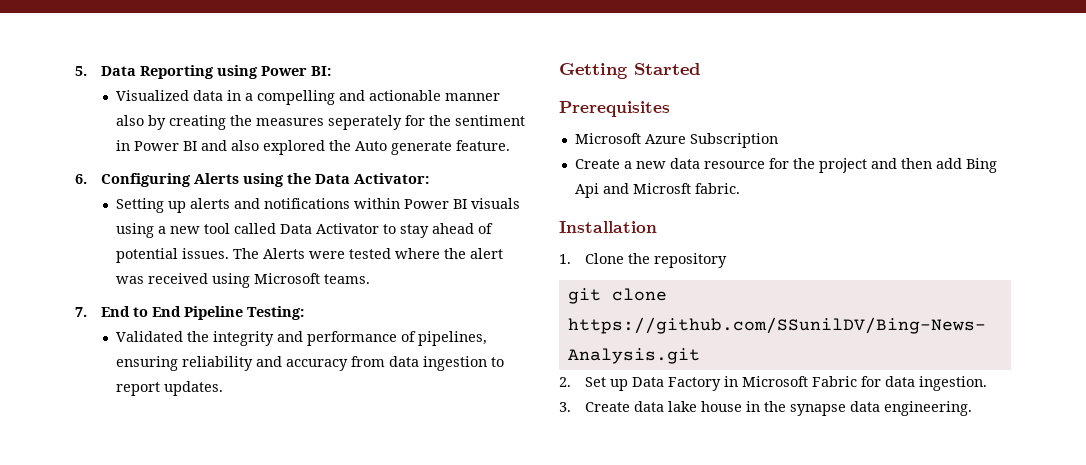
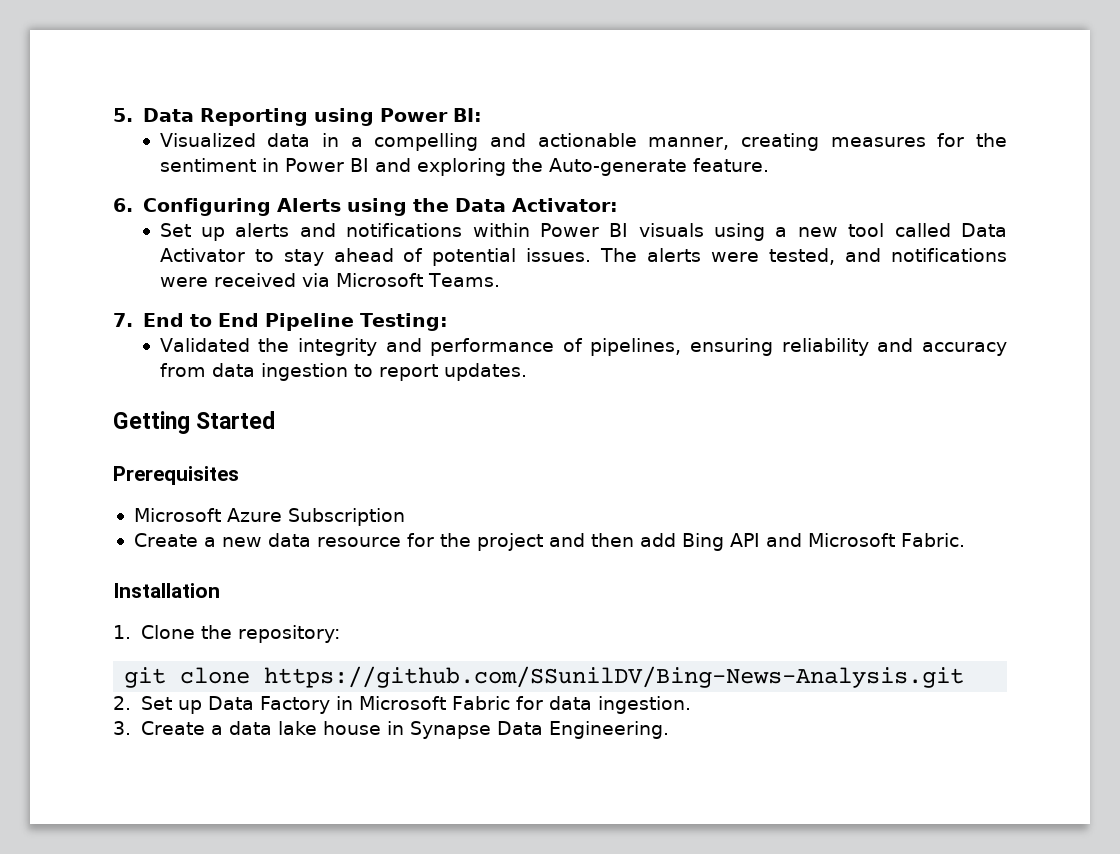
[445,93,501,101] [116,115,403,130] manner also by creating the measures seperately -> [648,133,926,151] manner, creating measures
[231,140,453,155] also explored the Auto generate -> [416,158,687,176] exploring the Auto-generate
[116,198,165,213] Setting -> [159,223,191,237] Set
[263,248,504,259] [116,273,371,288] Alerts were tested where the alert was received using Microsoft teams. -> [647,248,1008,265] [159,273,500,287] alerts were tested, and notifications were received via Microsoft Teams.
[574,183,740,198] Api and Microsft fabric. -> [729,533,965,547] API and Microsoft Fabric.
[653,253,727,268] repository -> [237,625,341,643] repository:
(630, 407) none -> [210,725,223,735] a
[763,401,972,416] the synapse data engineering. -> [410,721,670,739] Synapse Data Engineering.

